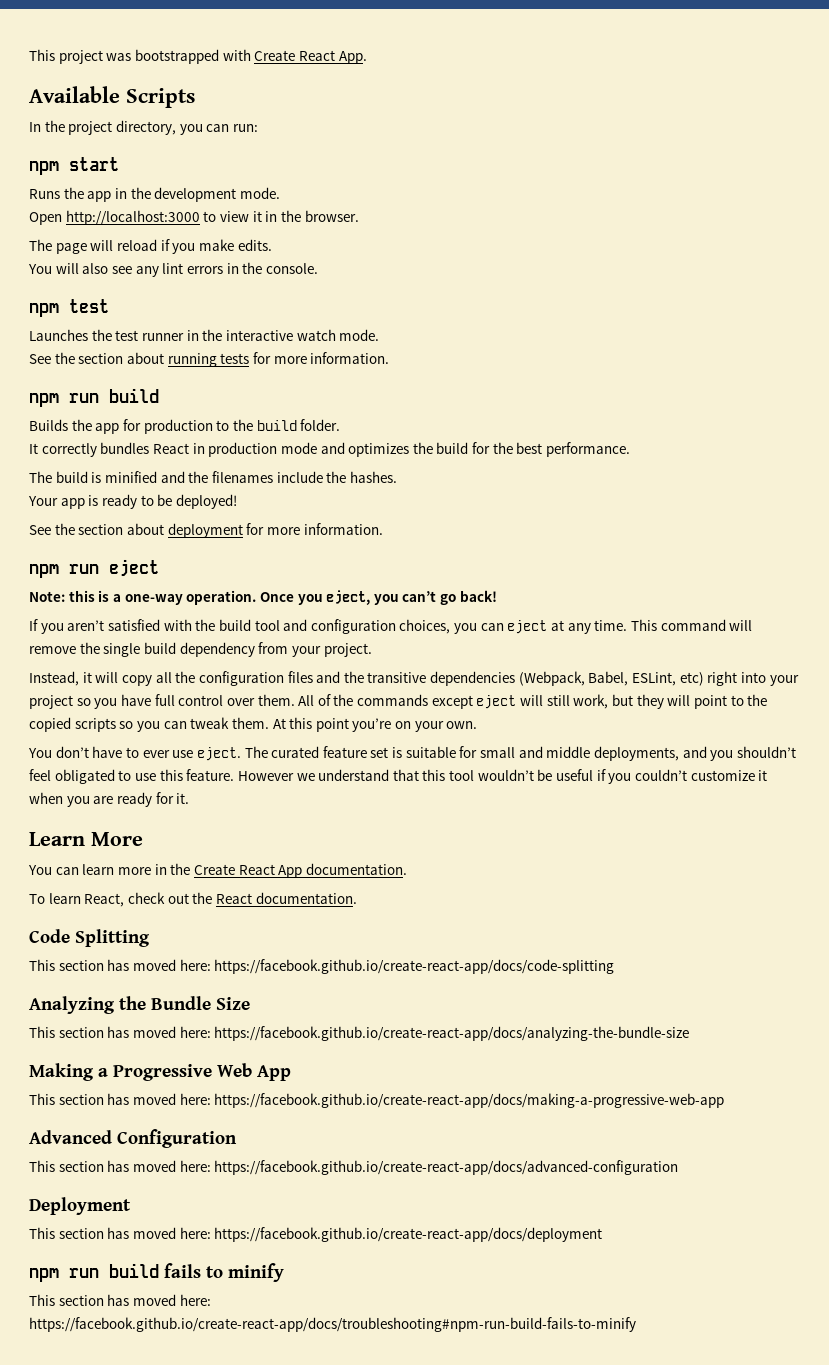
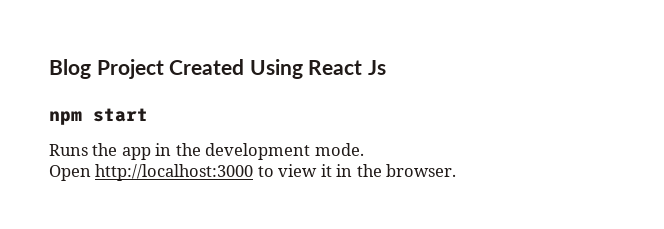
[29,49,367,64] [29,86,195,108] [29,120,258,135] This project was bootstrapped with Create React App. // Available Scripts // In the project directory, you can run: -> [49,59,386,79] Blog Project Created Using React Js
[29,239,272,254] [28,262,318,277] [29,299,109,317] [29,329,380,341] [29,352,390,367] [29,388,159,407] [29,419,341,434] [29,442,631,457] [29,471,397,483] [28,494,237,509] [29,523,383,538] [29,559,159,578] [29,590,497,605] [29,619,753,634] [29,642,372,657] [29,671,799,686] [29,694,768,709] [29,717,478,732] [28,746,796,761] [29,769,768,784] [29,792,190,807] [29,832,143,846] [28,863,407,878] [29,892,357,907] [29,929,150,947] [29,959,615,974] [29,996,250,1014] [29,1026,690,1041] [29,1063,291,1081] [29,1093,725,1108] [29,1129,237,1148] [29,1160,679,1175] [29,1197,131,1215] [29,1227,603,1242] [29,1263,284,1282] [29,1294,211,1306] [29,1317,636,1332] // The page will reload if you make edits. // You will also see any lint errors in the console. // npm test // Launches the test runner in the interactive watch mode. // See the section about running tests for more information. // npm run build // Builds the app for production to the build folder. // It correctly bundles React in production mode and optimizes the build for the best performance. // The build is minified and the filenames include the hashes. // Your app is ready to be deployed! // See the section about deployment for more information. // npm run eject // Note: this is a one-way operation. Once you eject, you can’t go back! // If you aren’t satisfied with the build tool and configuration choices, you can eject at any time. This command will remove the single build dependency from your project. // Instead, it will copy all the configuration files and the transitive dependencies (Webpack, Babel, ESLint, etc) right into your project so you have full control over them. All of the commands except eject will still work, but they will point to the copied scripts so you can tweak them. At this point you’re on your own. // You don’t have to ever use eject. The curated feature set is suitable for small and middle deployments, and you shouldn’t feel obligated to use this feature. However we understand that this tool wouldn’t be useful if you couldn’t customize it when you are ready for it. // Learn More // You can learn more in the Create React App documentation. // To learn React, check out the React documentation. // Code Splitting // This section has moved here: https://facebook.github.io/create-react-app/docs/code-splitting // Analyzing the Bundle Size // This section has moved here: https://facebook.github.io/create-react-app/docs/analyzing-the-bundle-size // Making a Progressive Web App // This section has moved here: https://facebook.github.io/create-react-app/docs/making-a-progressive-web-app // Advanced Configuration // This section has moved here: https://facebook.github.io/create-react-app/docs/advanced-configuration // Deployment // This section has moved here: https://facebook.github.io/create-react-app/docs/deployment // npm run build fails to minify // This section has moved here: https://facebook.github.io/create-react-app/docs/troubleshooting#npm-run-build-fails-to-minify -> (457, 170) none

